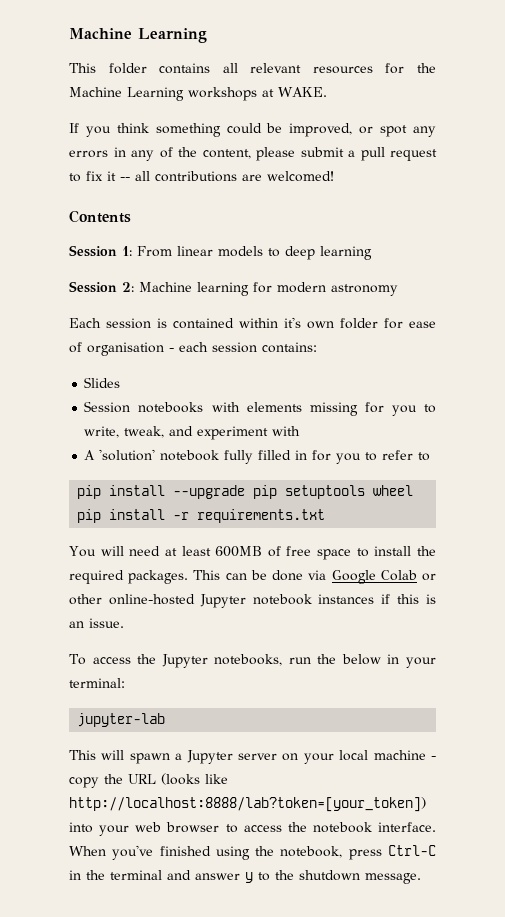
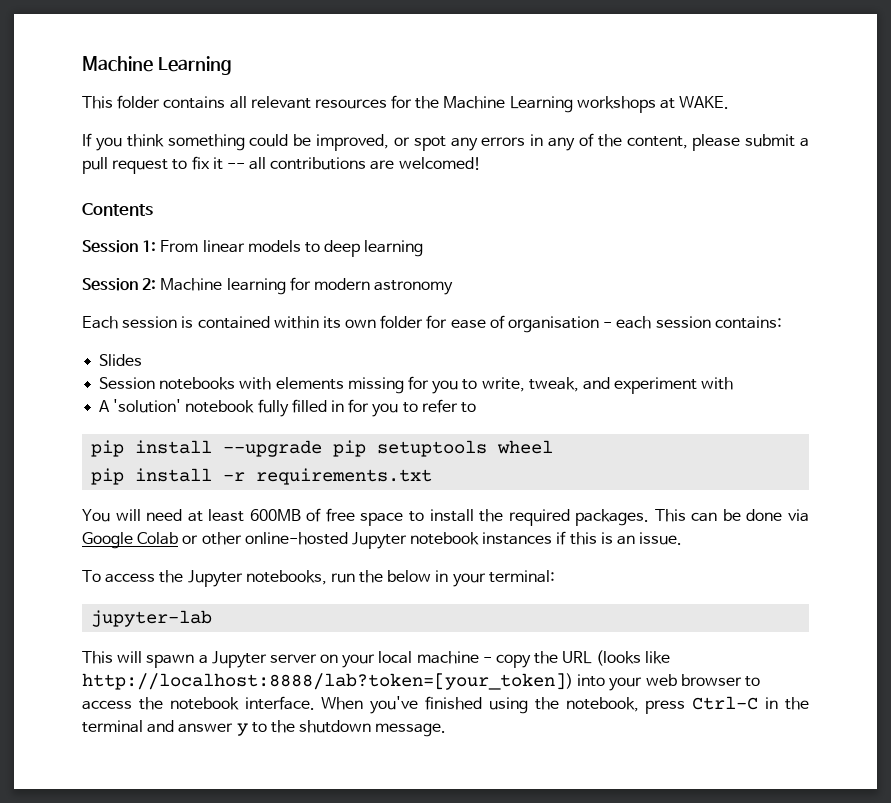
[284,317,301,328] it's -> [322,316,341,329] its

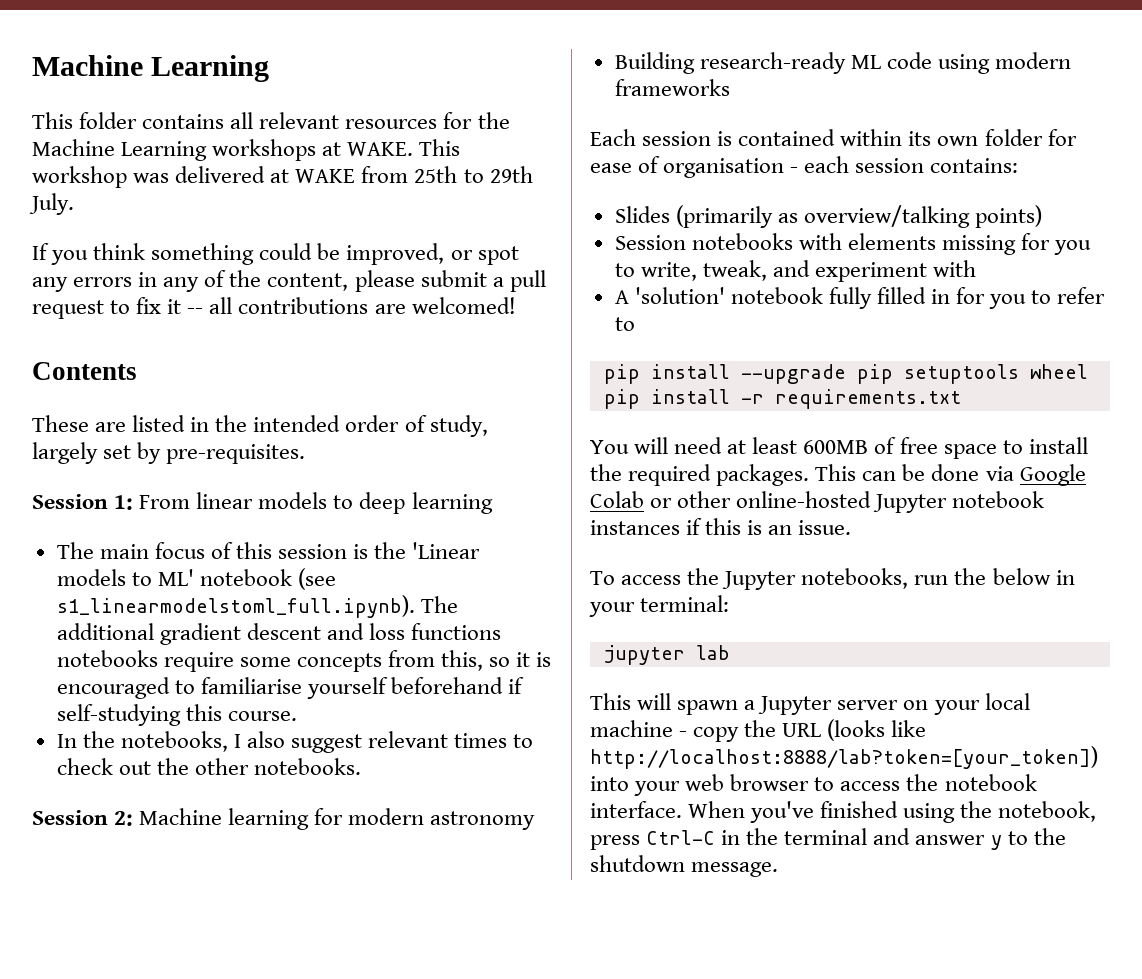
(730, 102) none -> [419,139,461,156] [32,166,533,188] [29,193,74,215] This workshop was delivered at WAKE from 25th to 29th July.
(153, 209) none -> [32,415,488,437] [32,442,306,464] // These are listed in the intended order of study, largely set by pre-requisites.
(424, 248) none -> [56,542,481,559] [56,568,337,590] [56,595,458,618] [56,623,502,645] [56,650,552,672] [56,677,525,699] [56,704,297,726] [56,731,534,753] [56,758,362,775] // The main focus of this session is the 'Linear models to ML' notebook (see s1_linearmodelstoml_full.ipynb). The additional gradient descent and loss functions notebooks require some concepts from this, so it is encouraged to familiarise yourself beforehand if self-studying this course. // In the notebooks, I also suggest relevant times to check out the other notebooks.
(454, 287) none -> [614,52,1072,74] [614,79,730,96] // Building research-ready ML code using modern frameworks
(143, 360) none -> [675,205,1043,228] (primarily as overview/talking points)
[91,610,213,627] jupyter-lab -> [603,645,730,665] jupyter lab

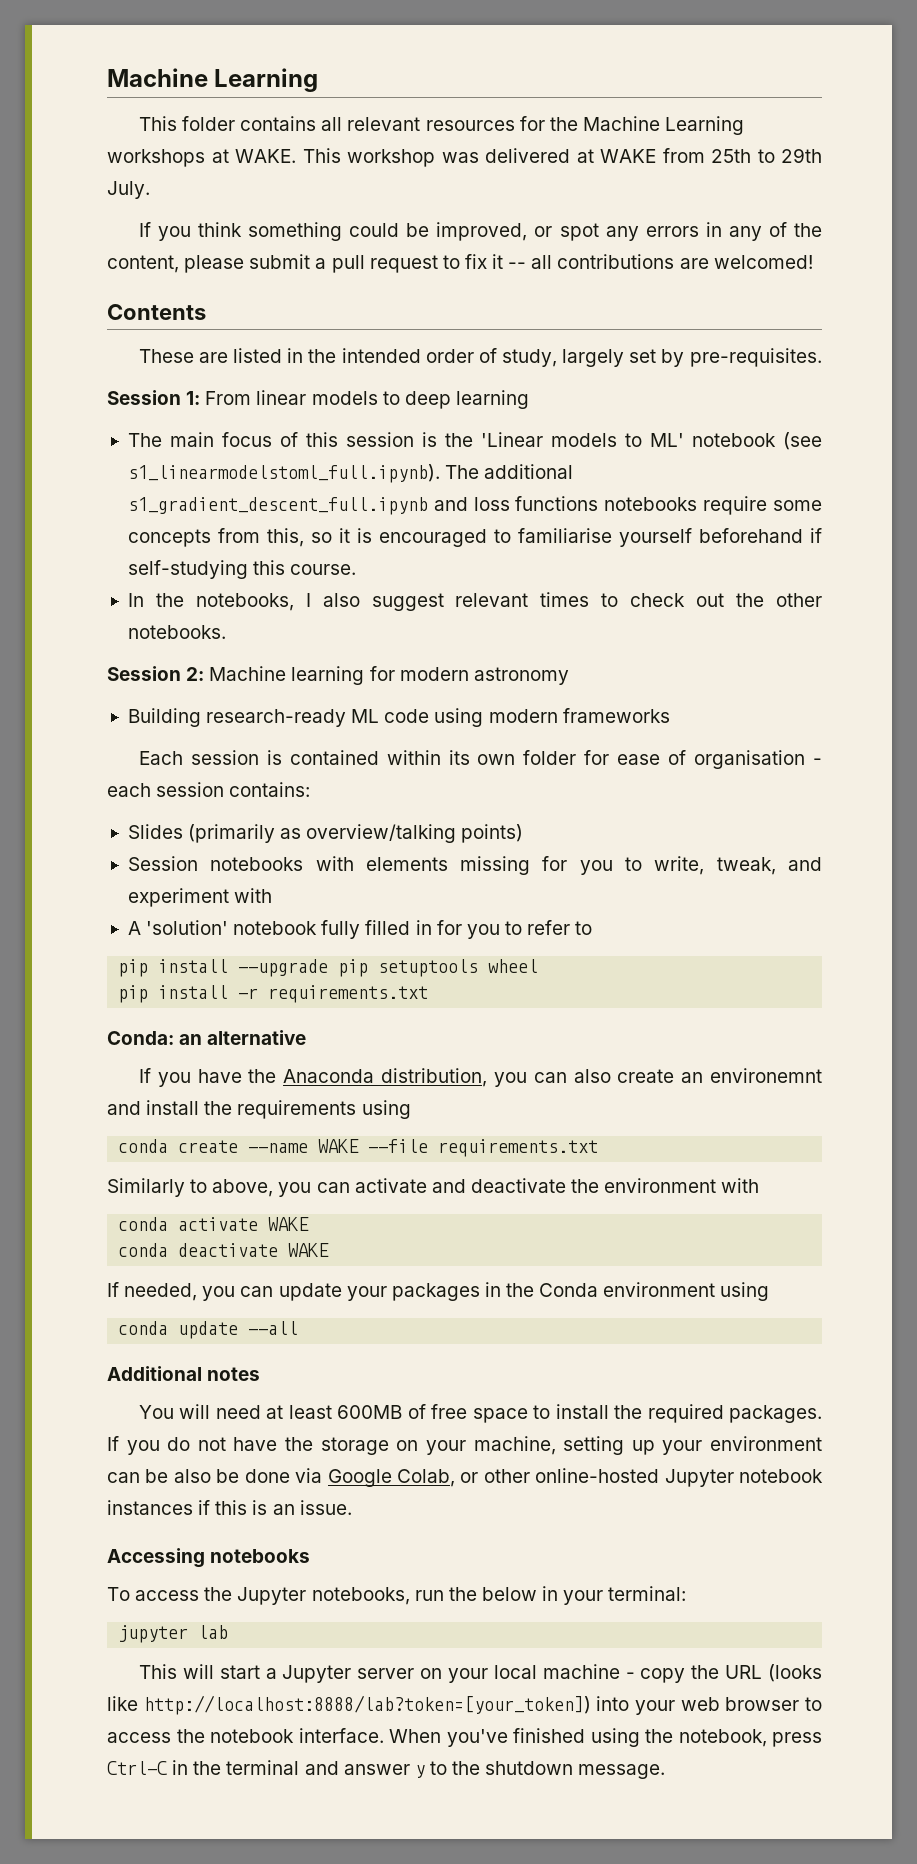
[159,623,321,645] gradient descent -> [127,497,428,515] s1_gradient_descent_full.ipynb
(961, 399) none -> [107,1030,307,1045] [138,1068,822,1087] [107,1100,411,1119] [118,1139,599,1157] [107,1178,760,1197] [118,1217,310,1231] [118,1243,330,1257] [107,1282,770,1301] [118,1321,299,1339] [107,1366,261,1381] // Conda: an alternative // If you have the Anaconda distribution, you can also create an environemnt and install the requirements using // conda create --name WAKE --file requirements.txt // Similarly to above, you can activate and deactivate the environment with // conda activate WAKE // conda deactivate WAKE // If needed, you can update your packages in the Conda environment using // conda update --all // Additional notes
[815,464,897,481] This can -> [107,1436,822,1455] [107,1469,211,1483] If you do not have the storage on your machine, setting up your environment can be also
[590,491,644,508] Colab -> [396,1469,455,1487] Colab,
(852, 527) none -> [107,1548,311,1568] // Accessing notebooks
[677,700,739,715] spawn -> [219,1665,260,1679] start

